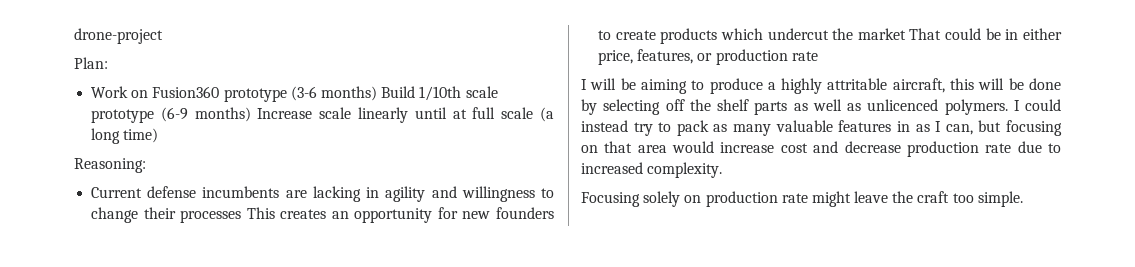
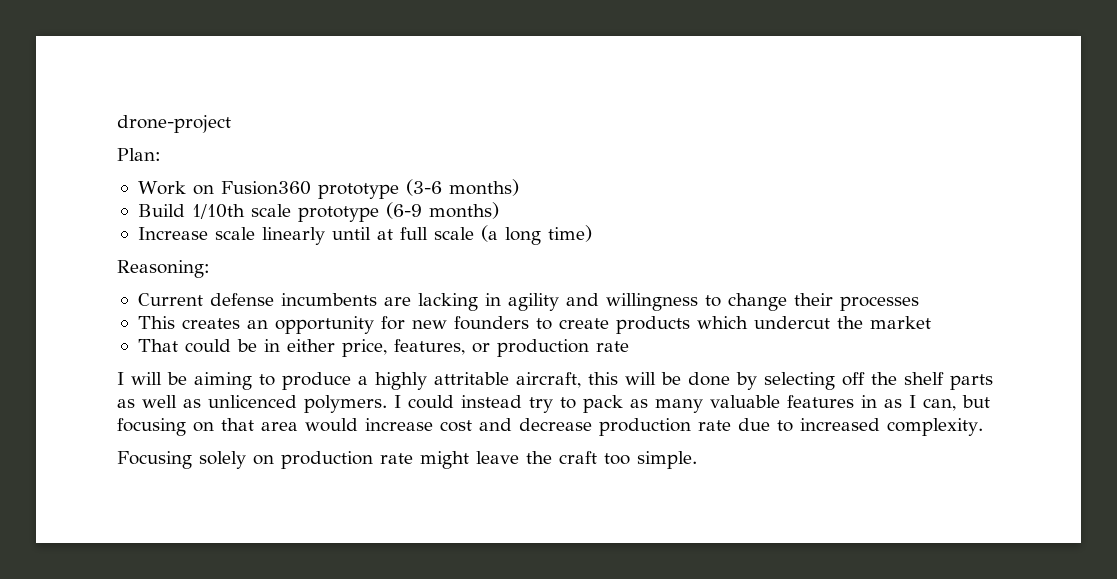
(377, 93) none -> (519, 187) //
(251, 114) none -> (499, 210) //
(242, 216) none -> (919, 303) //
(906, 34) none -> (931, 322) //

